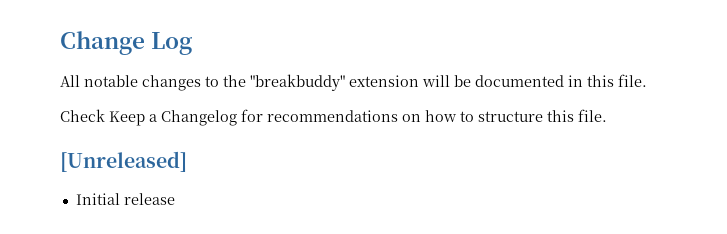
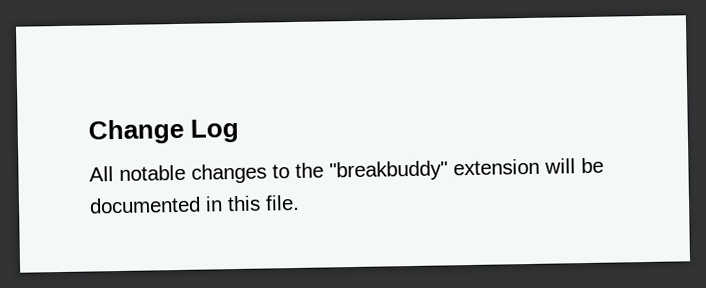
[60,109,607,126] [60,151,187,172] [75,193,175,205] // Check Keep a Changelog for recommendations on how to structure this file. // [Unreleased] // Initial release -> (300, 202) none

